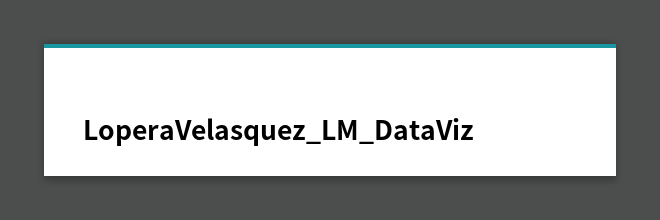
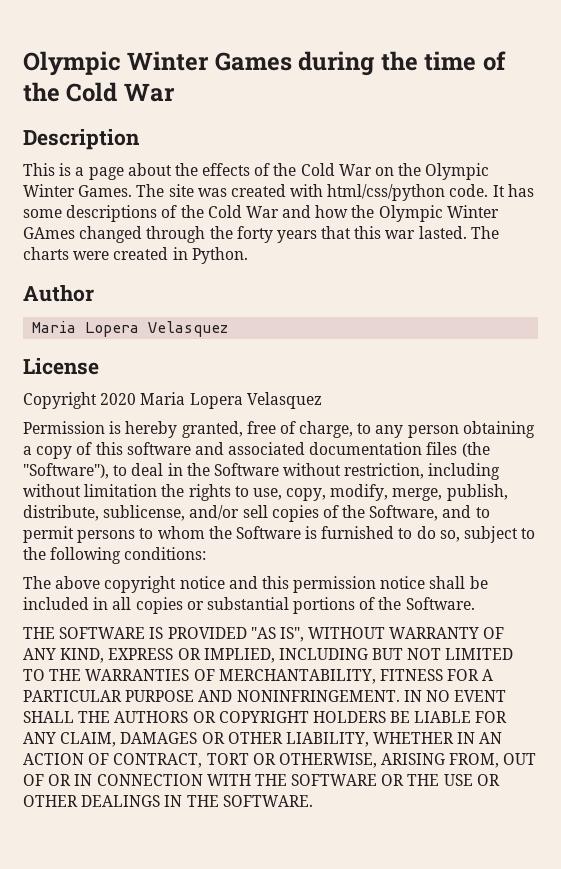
[83,118,474,146] LoperaVelasquez_LM_DataViz -> [23,51,506,76] [23,82,175,102] [23,129,140,150] [23,163,490,180] [23,184,534,201] [23,205,499,222] [23,226,499,243] [23,247,248,264] [23,285,94,302] [32,321,229,337] [23,358,99,375] [23,392,322,409] [23,421,535,438] [23,442,490,459] [23,463,501,480] [23,484,508,501] [23,505,490,522] [23,526,536,543] [23,547,207,564] [23,576,488,593] [23,597,475,614] [23,627,505,642] [23,648,514,663] [23,669,494,684] [23,690,507,702] [23,711,508,723] [23,732,503,747] [23,753,537,768] [23,774,500,786] [23,795,313,807] Olympic Winter Games during the time of the Cold War // Description // This is a page about the effects of the Cold War on the Olympic Winter Games. The site was created with html/css/python code. It has some descriptions of the Cold War and how the Olympic Winter GAmes changed through the forty years that this war lasted. The charts were created in Python. // Author // Maria Lopera Velasquez // License // Copyright 2020 Maria Lopera Velasquez // Permission is hereby granted, free of charge, to any person obtaining a copy of this software and associated documentation files (the "Software"), to deal in the Software without restriction, including without limitation the rights to use, copy, modify, merge, publish, distribute, sublicense, and/or sell copies of the Software, and to permit persons to whom the Software is furnished to do so, subject to the following conditions: // The above copyright notice and this permission notice shall be included in all copies or substantial portions of the Software. // THE SOFTWARE IS PROVIDED "AS IS", WITHOUT WARRANTY OF ANY KIND, EXPRESS OR IMPLIED, INCLUDING BUT NOT LIMITED TO THE WARRANTIES OF MERCHANTABILITY, FITNESS FOR A PARTICULAR PURPOSE AND NONINFRINGEMENT. IN NO EVENT SHALL THE AUTHORS OR COPYRIGHT HOLDERS BE LIABLE FOR ANY CLAIM, DAMAGES OR OTHER LIABILITY, WHETHER IN AN ACTION OF CONTRACT, TORT OR OTHERWISE, ARISING FROM, OUT OF OR IN CONNECTION WITH THE SOFTWARE OR THE USE OR OTHER DEALINGS IN THE SOFTWARE.

